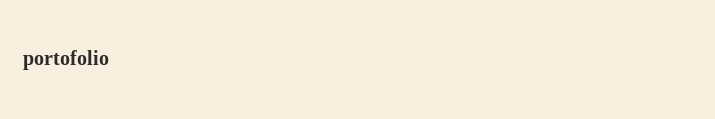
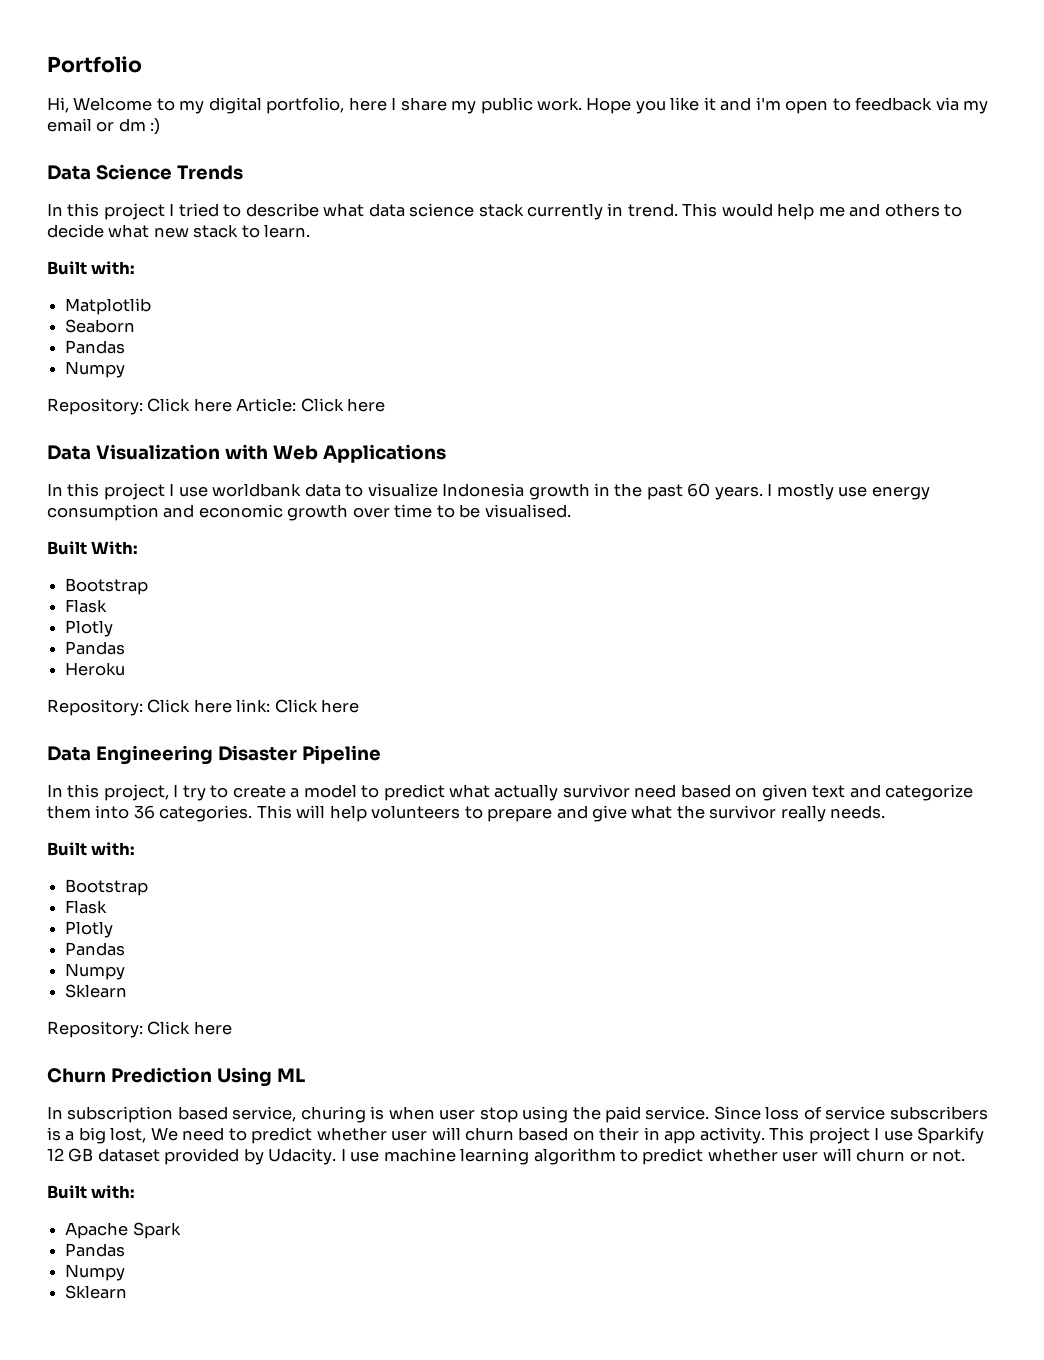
[23,50,109,70] portofolio -> [47,56,142,73] [47,97,989,114] [47,118,161,135] [47,164,243,180] [47,203,963,220] [47,224,311,238] [47,261,136,275] [65,298,152,315] [65,319,136,333] [65,340,126,354] [65,361,126,378] [47,398,386,415] [47,444,446,463] [47,483,930,500] [47,504,571,521] [47,541,139,555] [65,578,149,595] [65,599,108,613] [65,620,114,637] [65,641,126,655] [65,662,126,676] [47,699,360,716] [47,745,381,765] [47,784,974,801] [47,805,886,822] [47,842,136,856] [65,879,149,896] [65,900,108,914] [65,921,114,938] [65,942,126,956] [65,963,126,980] [65,984,128,998] [47,1021,232,1038] [47,1067,305,1087] [47,1106,988,1123] [47,1127,985,1144] [47,1148,966,1165] [47,1185,136,1199] [65,1222,181,1239] [65,1243,126,1257] [65,1264,126,1281] [65,1285,128,1299] Portfolio // Hi, Welcome to my digital portfolio, here I share my public work. Hope you like it and i'm open to feedback via my email or dm :) // Data Science Trends // In this project I tried to describe what data science stack currently in trend. This would help me and others to decide what new stack to learn. // Built with: // Matplotlib // Seaborn // Pandas // Numpy // Repository: Click here Article: Click here // Data Visualization with Web Applications // In this project I use worldbank data to visualize Indonesia growth in the past 60 years. I mostly use energy consumption and economic growth over time to be visualised. // Built With: // Bootstrap // Flask // Plotly // Pandas // Heroku // Repository: Click here link: Click here // Data Engineering Disaster Pipeline // In this project, I try to create a model to predict what actually survivor need based on given text and categorize them into 36 categories. This will help volunteers to prepare and give what the survivor really needs. // Built with: // Bootstrap // Flask // Plotly // Pandas // Numpy // Sklearn // Repository: Click here // Churn Prediction Using ML // In subscription based service, churing is when user stop using the paid service. Since loss of service subscribers is a big lost, We need to predict whether user will churn based on their in app activity. This project I use Sparkify 12 GB dataset provided by Udacity. I use machine learning algorithm to predict whether user will churn or not. // Built with: // Apache Spark // Pandas // Numpy // Sklearn

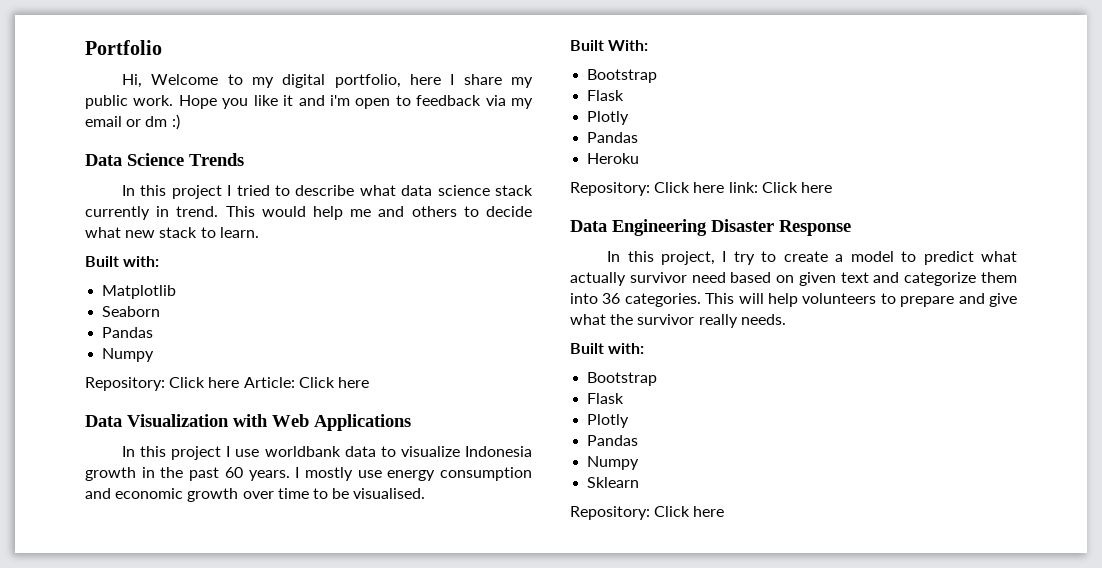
[301,745,381,764] Pipeline -> [779,220,851,236] Response
[47,1067,305,1087] [47,1106,988,1123] [47,1127,985,1144] [47,1148,966,1165] [47,1185,136,1199] [65,1222,181,1239] [65,1243,126,1257] [65,1264,126,1281] [65,1285,128,1299] // Churn Prediction Using ML // In subscription based service, churing is when user stop using the paid service. Since loss of service subscribers is a big lost, We need to predict whether user will churn based on their in app activity. This project I use Sparkify 12 GB dataset provided by Udacity. I use machine learning algorithm to predict whether user will churn or not. // Built with: // Apache Spark // Pandas // Numpy // Sklearn -> (725, 511) none

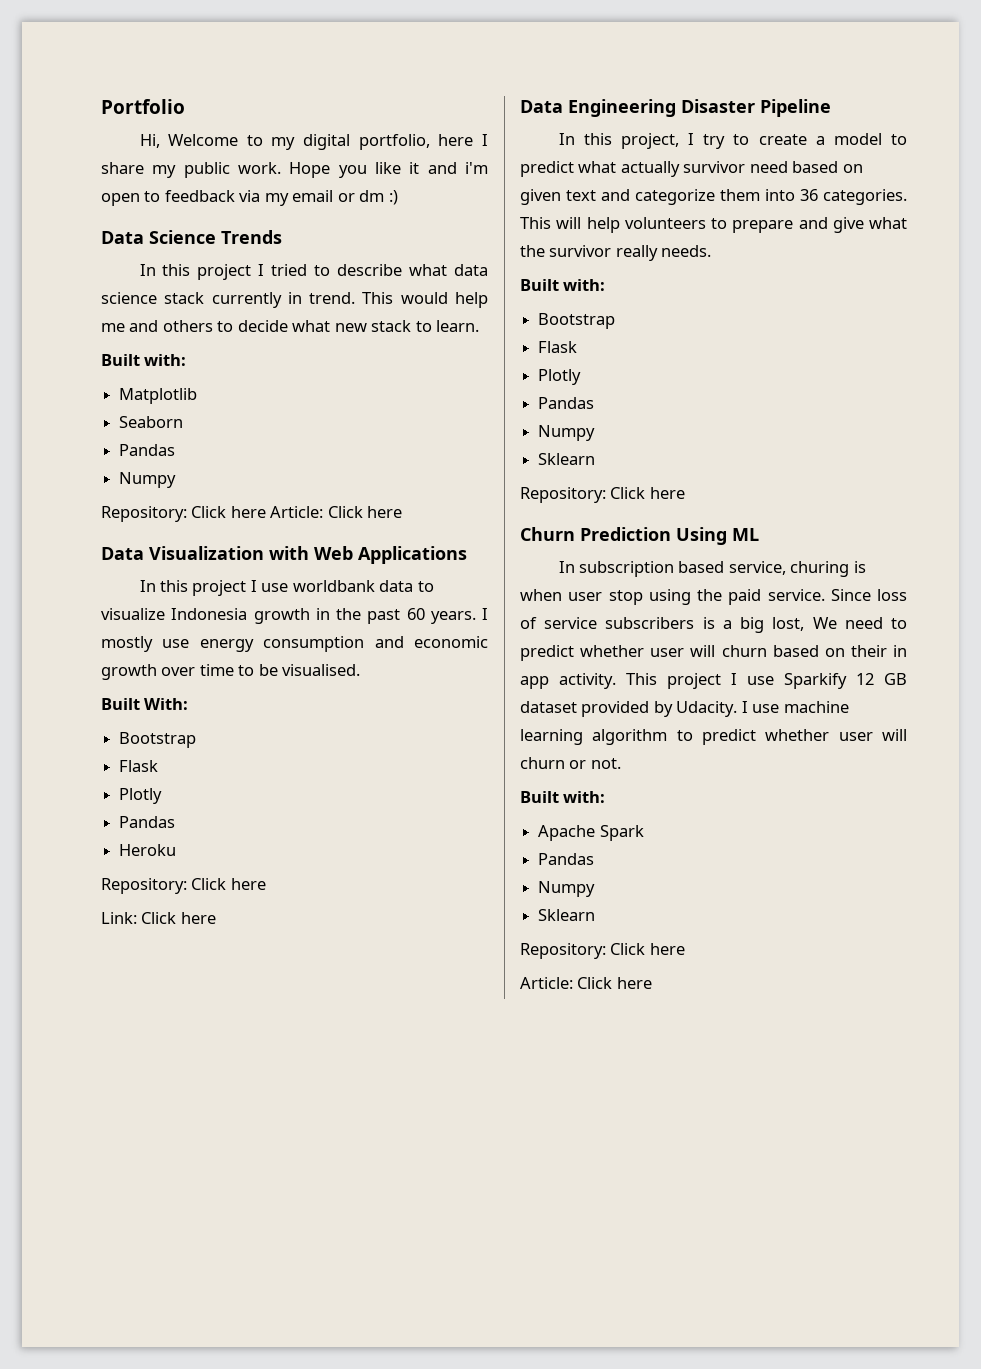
[728,182,758,193] link: -> [101,912,137,924] // Link:
[779,220,851,236] Response -> [760,99,831,117] Pipeline
(725, 511) none -> [520,527,759,545] [558,561,866,577] [520,589,907,605] [520,617,907,633] [520,645,907,661] [520,673,907,689] [520,701,849,717] [520,729,907,745] [520,757,621,769] [520,791,606,803] [538,825,644,841] [538,853,595,865] [538,881,596,897] [538,909,596,921] [520,943,685,959] [520,977,652,989] // Churn Prediction Using ML // In subscription based service, churing is when user stop using the paid service. Since loss of service subscribers is a big lost, We need to predict whether user will churn based on their in app activity. This project I use Sparkify 12 GB dataset provided by Udacity. I use machine learning algorithm to predict whether user will churn or not. // Built with: // Apache Spark // Pandas // Numpy // Sklearn // Repository: Click here // Article: Click here

